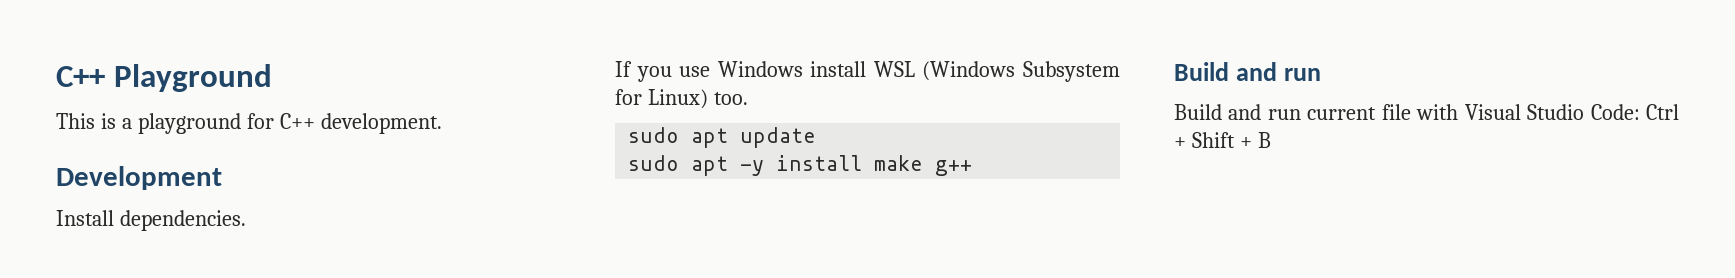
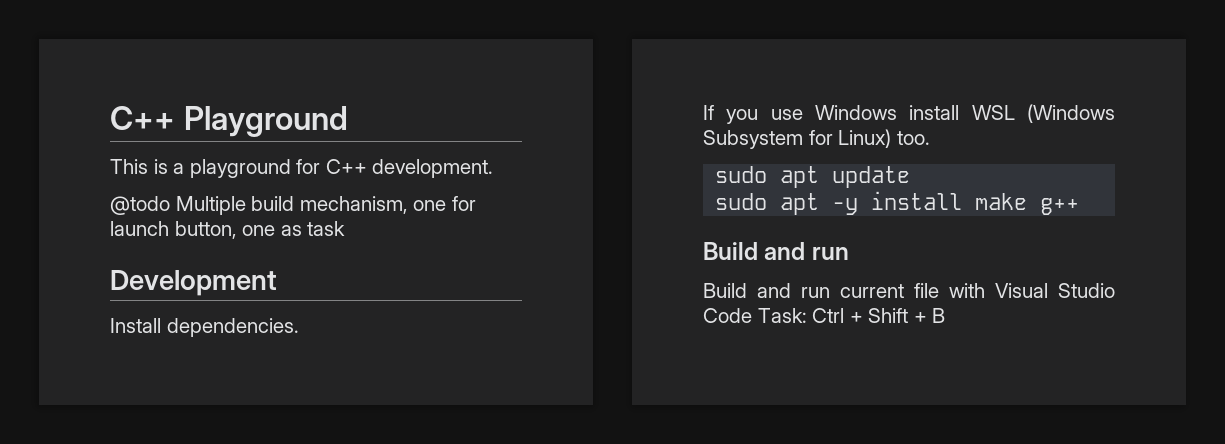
(442, 123) none -> [110,196,476,215] [110,221,346,239] // @todo Multiple build mechanism, one for launch button, one as task
[1590,104,1640,120] Code: -> [703,308,807,323] Code Task:

